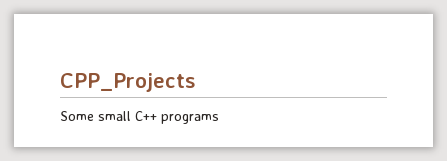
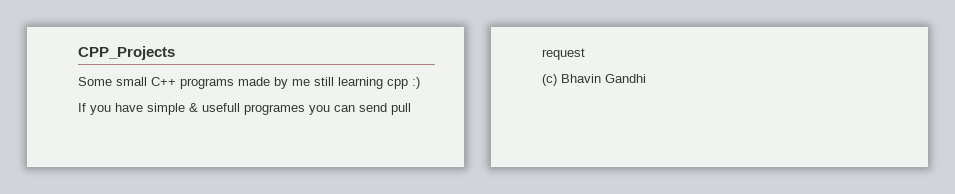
(219, 119) none -> [238,77,420,89] [78,103,411,115] [542,48,585,60] [542,74,646,86] made by me still learning cpp :) // If you have simple & usefull programes you can send pull request // (c) Bhavin Gandhi

